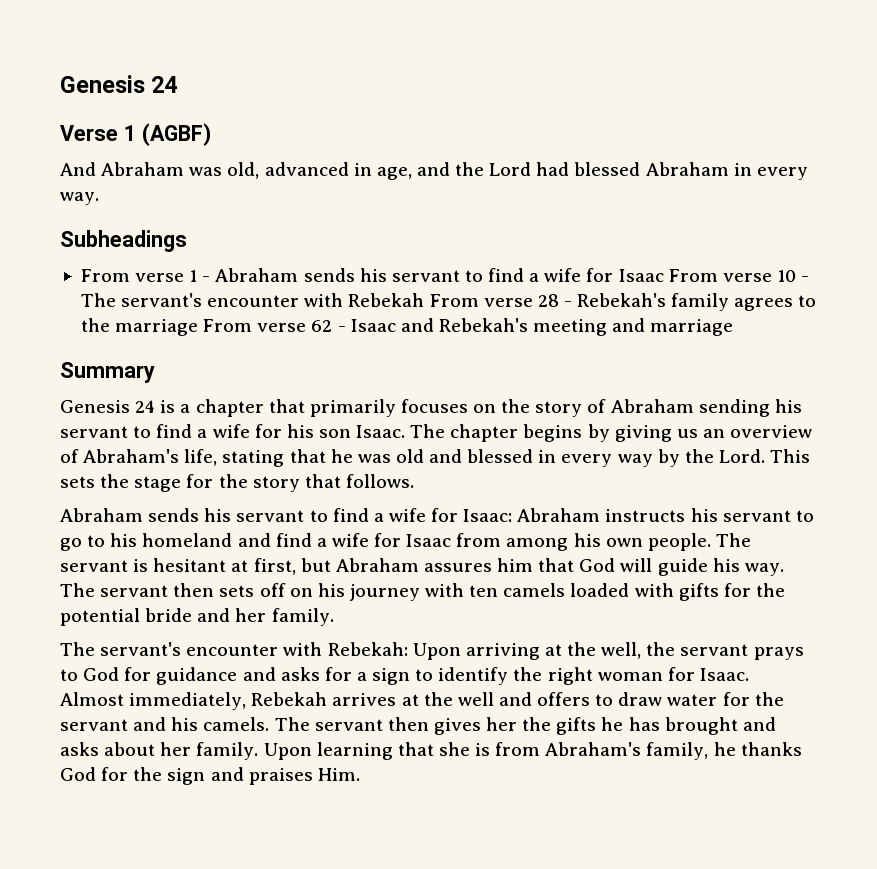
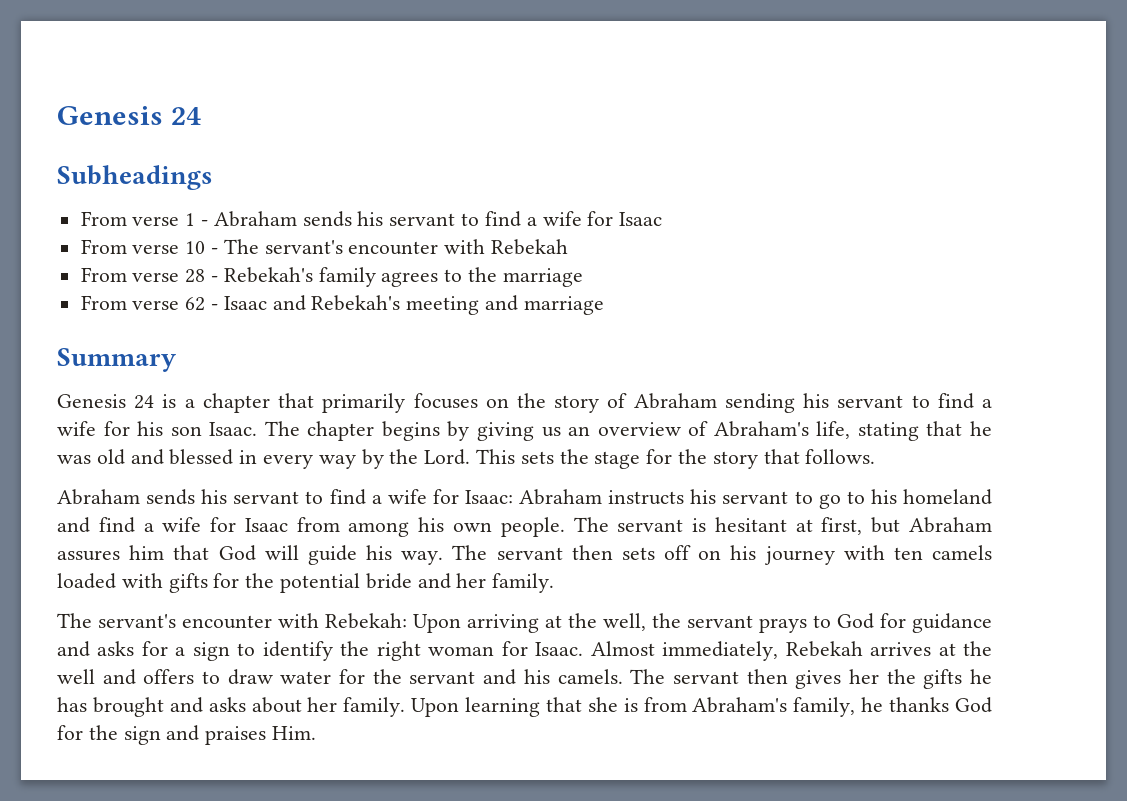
[60,75,178,93] [60,123,211,146] [60,162,808,180] [60,192,99,205] Genesis 24 // Verse 1 (AGBF) // And Abraham was old, advanced in age, and the Lord had blessed Abraham in every way. -> [57,106,202,125] Genesis 24
(664, 275) none -> (663, 219) //
(425, 300) none -> (569, 247) //
(199, 327) none -> (583, 277) //

